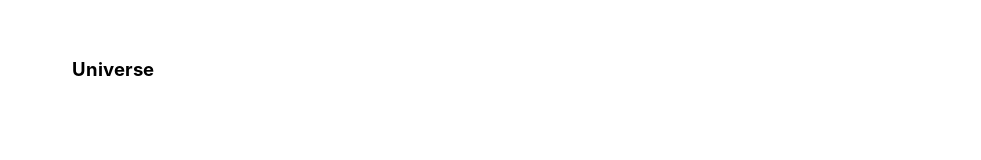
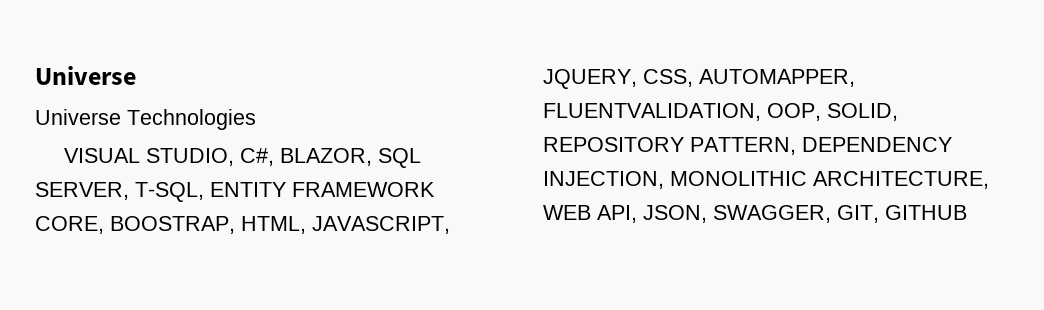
[72,62,154,76] Universe -> [35,66,136,85] [35,109,256,130] [64,148,422,168] [35,182,435,202] [35,216,450,234] [543,69,855,89] [543,103,898,121] [543,137,952,155] [543,171,989,189] [543,205,967,223] Universe // Universe Technologies // VISUAL STUDIO, C#, BLAZOR, SQL SERVER, T-SQL, ENTITY FRAMEWORK CORE, BOOSTRAP, HTML, JAVASCRIPT, JQUERY, CSS, AUTOMAPPER, FLUENTVALIDATION, OOP, SOLID, REPOSITORY PATTERN, DEPENDENCY INJECTION, MONOLITHIC ARCHITECTURE, WEB API, JSON, SWAGGER, GIT, GITHUB

